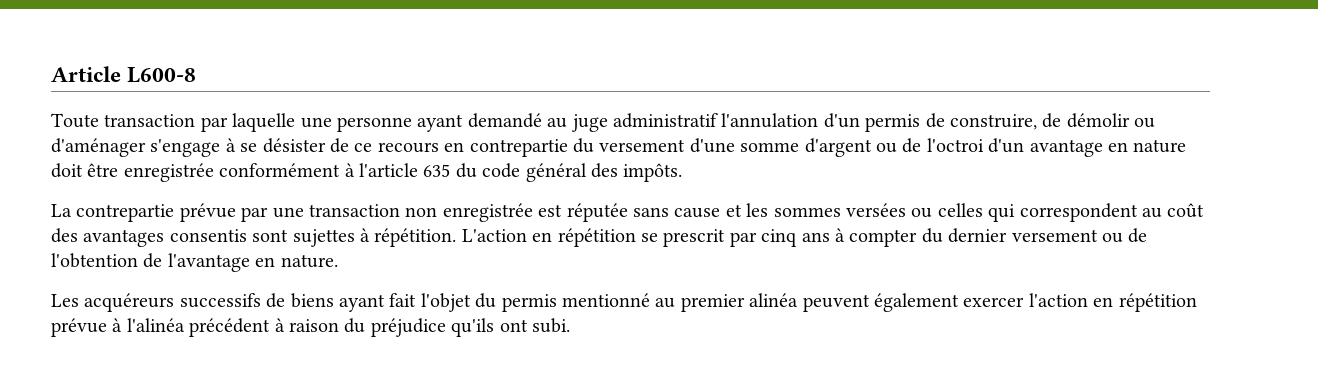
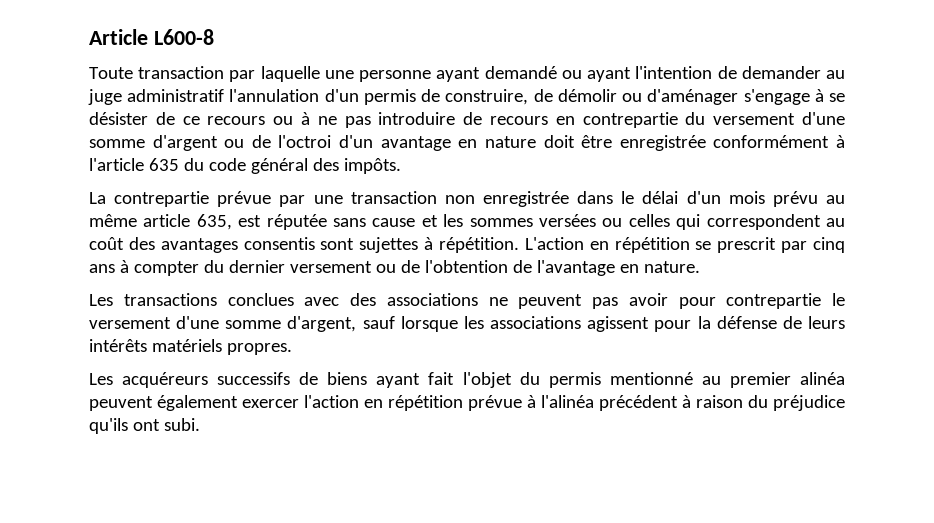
(542, 120) none -> [561,66,821,82] ou ayant l'intention de demander
(439, 147) none -> [273,112,548,128] ou à ne pas introduire de recours
(533, 212) none -> [577,191,845,207] [89,214,232,230] dans le délai d'un mois prévu au même article 635,
(338, 261) none -> [89,293,845,309] [89,316,845,332] [89,339,292,355] // Les transactions conclues avec des associations ne peuvent pas avoir pour contrepartie le versement d'une somme d'argent, sauf lorsque les associations agissent pour la défense de leurs intérêts matériels propres.

